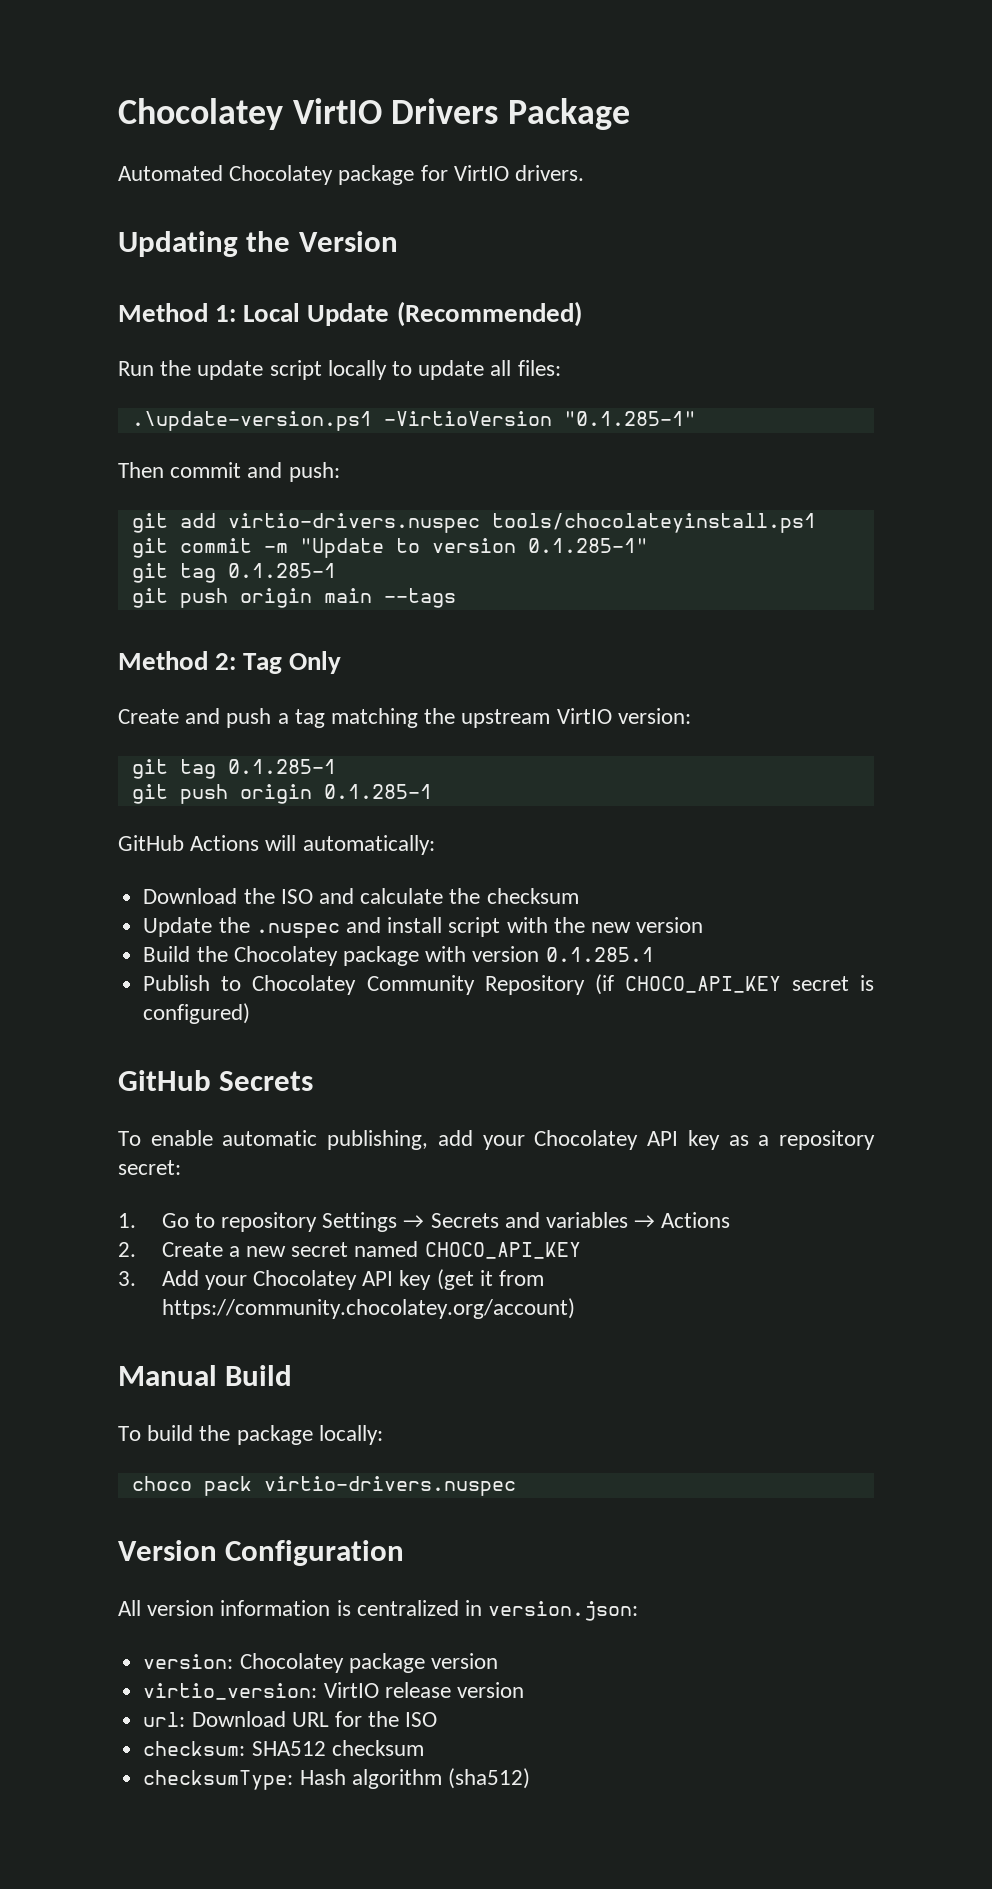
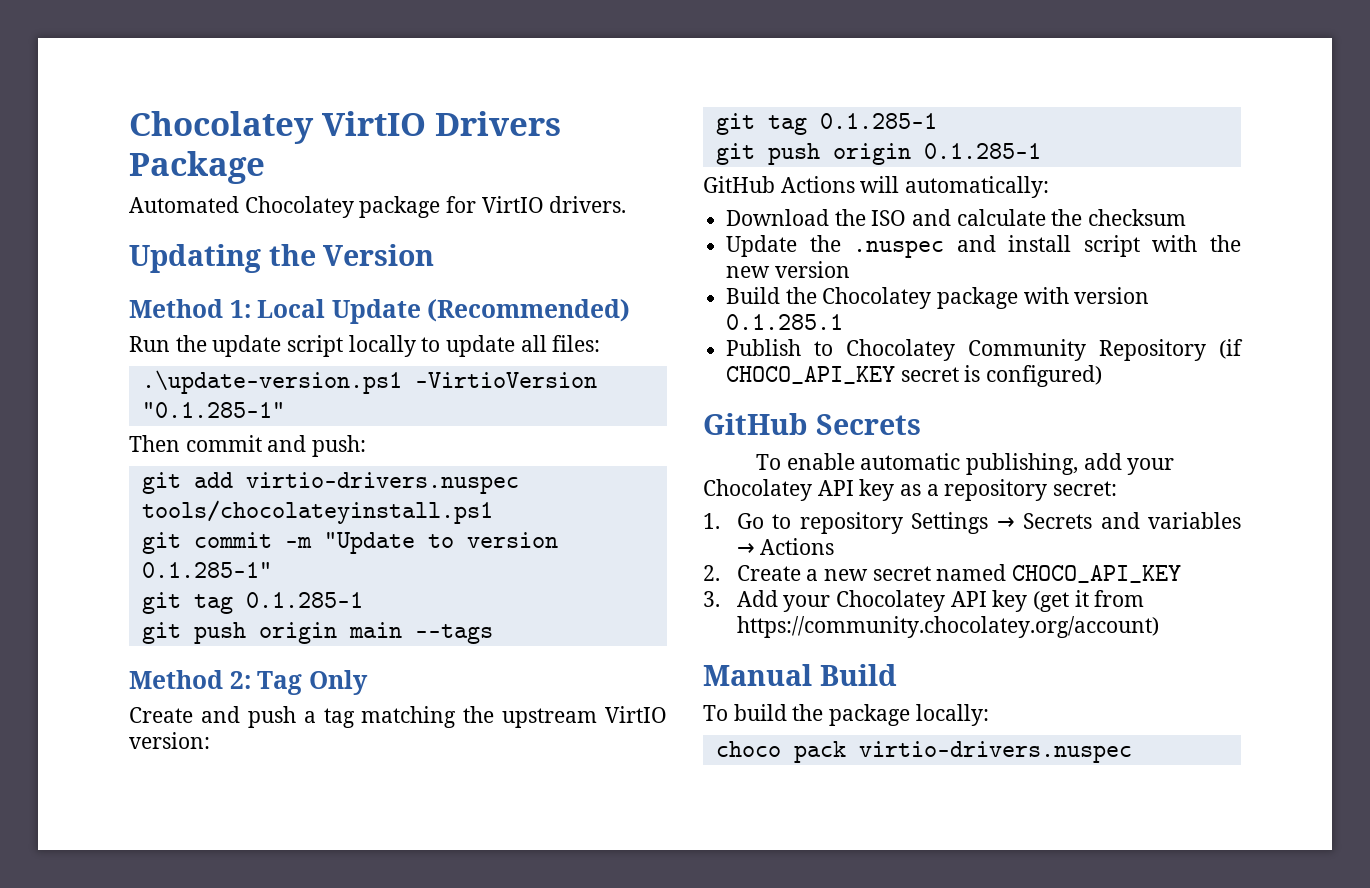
[118,1540,405,1566] [118,1600,639,1621] [143,1653,498,1673] [143,1682,524,1700] [143,1711,438,1727] [143,1740,424,1756] [143,1768,530,1790] // Version Configuration // All version information is centralized in version.json: // version: Chocolatey package version // virtio_version: VirtIO release version // url: Download URL for the ISO // checksum: SHA512 checksum // checksumType: Hash algorithm (sha512) -> (1132, 752) none

